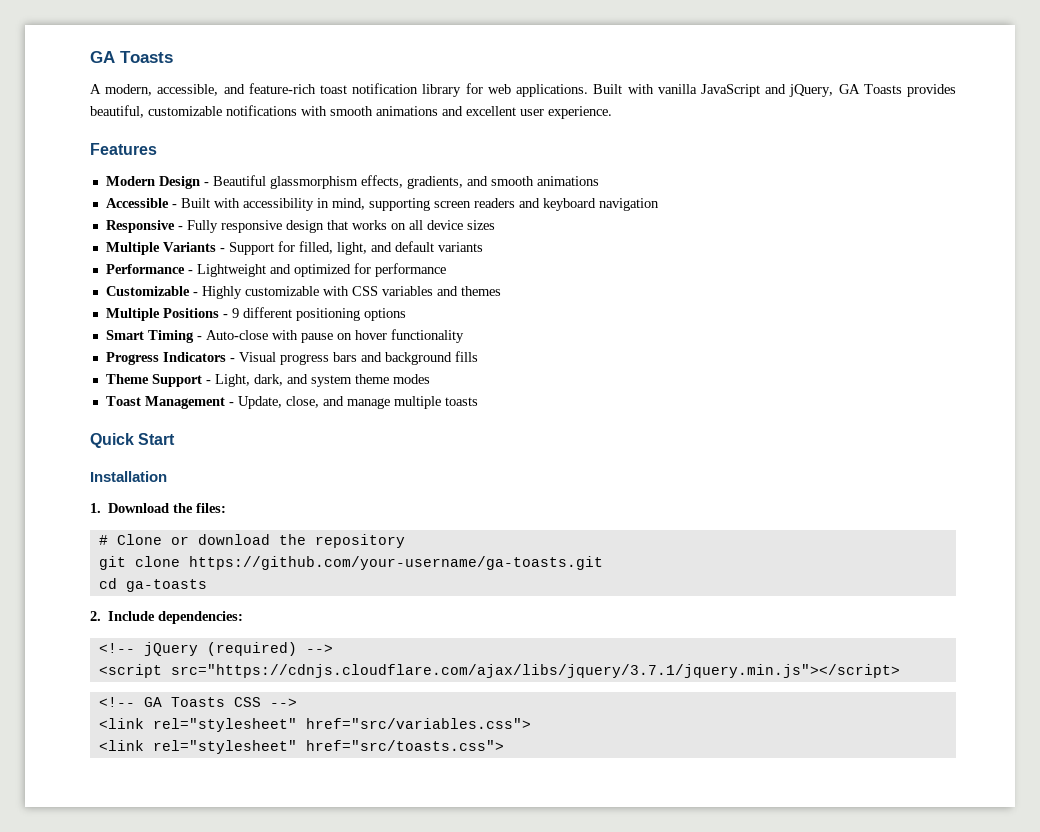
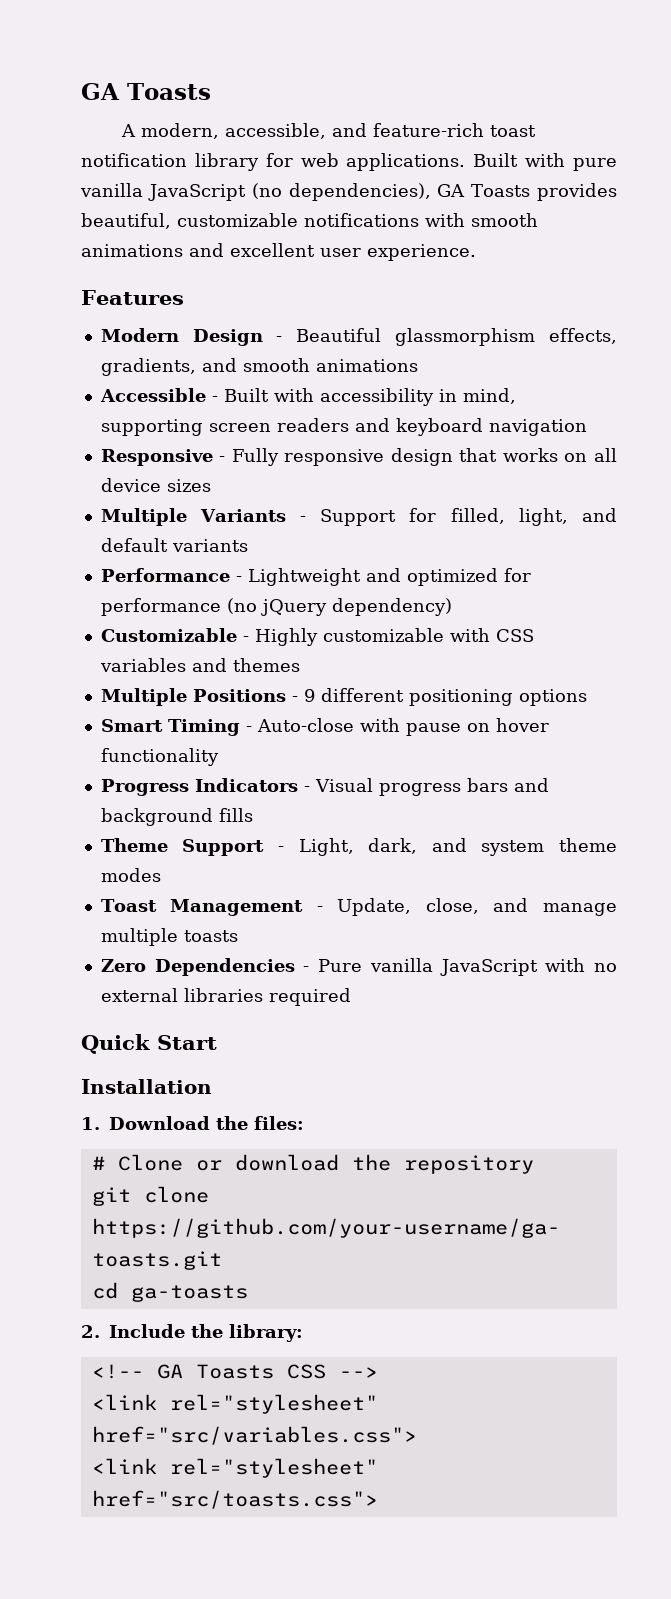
[657,84,834,97] vanilla JavaScript and jQuery, -> [572,158,617,171] [80,183,431,201] pure vanilla JavaScript (no dependencies),
(446, 270) none -> [226,598,452,616] (no jQuery dependency)
(478, 401) none -> [100,958,617,976] [100,988,351,1006] // Zero Dependencies - Pure vanilla JavaScript with no external libraries required
[158,611,244,624] [98,642,333,656] [98,664,900,678] dependencies: // <!-- jQuery (required) --> // <script src="https://cdnjs.cloudflare.com/ajax/libs/jquery/3.7.1/jquery.min.js"></script> -> [191,1324,303,1342] the library:

